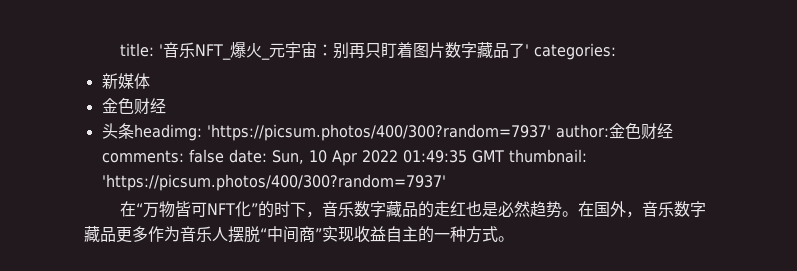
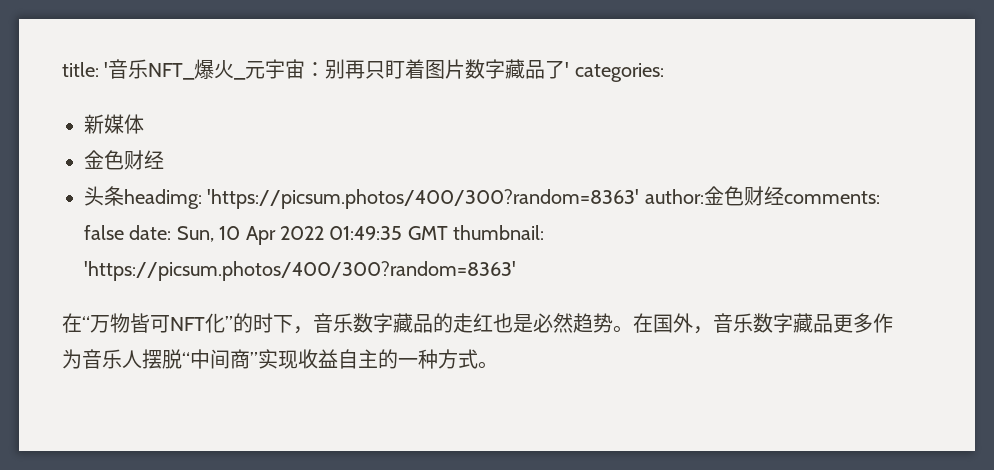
[206,124,551,141] 'https://picsum.photos/400/300?random=7937' -> [207,189,640,209] 'https://picsum.photos/400/300?random=8363'
[101,174,446,191] 'https://picsum.photos/400/300?random=7937' -> [84,261,516,281] 'https://picsum.photos/400/300?random=8363'

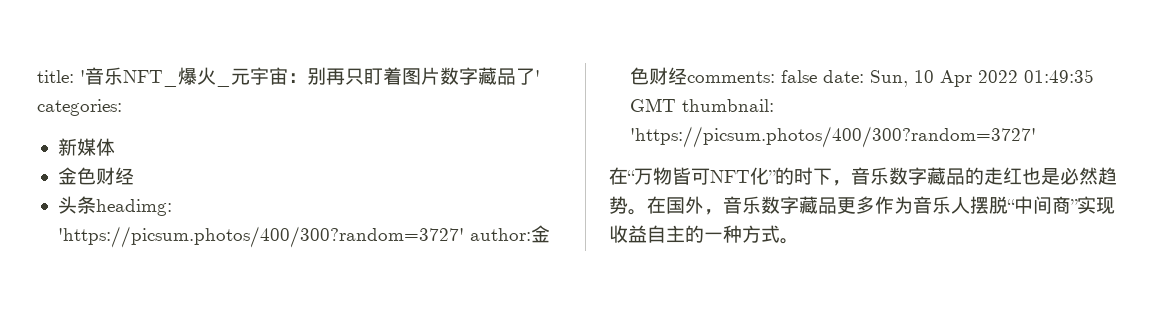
[207,189,640,209] 'https://picsum.photos/400/300?random=8363' -> [57,226,464,248] 'https://picsum.photos/400/300?random=3727'
[84,261,516,281] 'https://picsum.photos/400/300?random=8363' -> [629,126,1036,148] 'https://picsum.photos/400/300?random=3727'

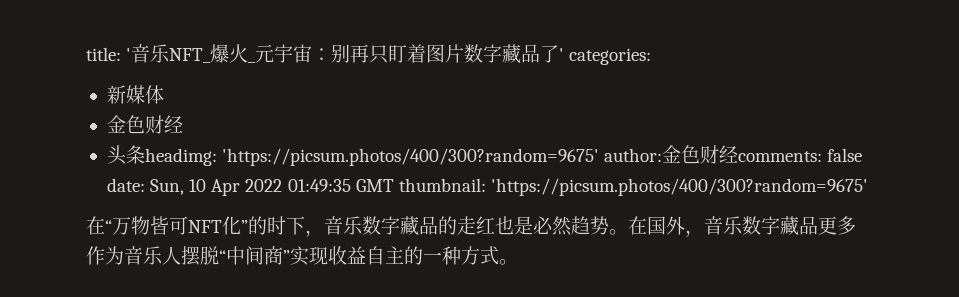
[57,226,464,248] 'https://picsum.photos/400/300?random=3727' -> [222,148,600,166] 'https://picsum.photos/400/300?random=9675'
[629,126,1036,148] 'https://picsum.photos/400/300?random=3727' -> [490,178,868,196] 'https://picsum.photos/400/300?random=9675'

